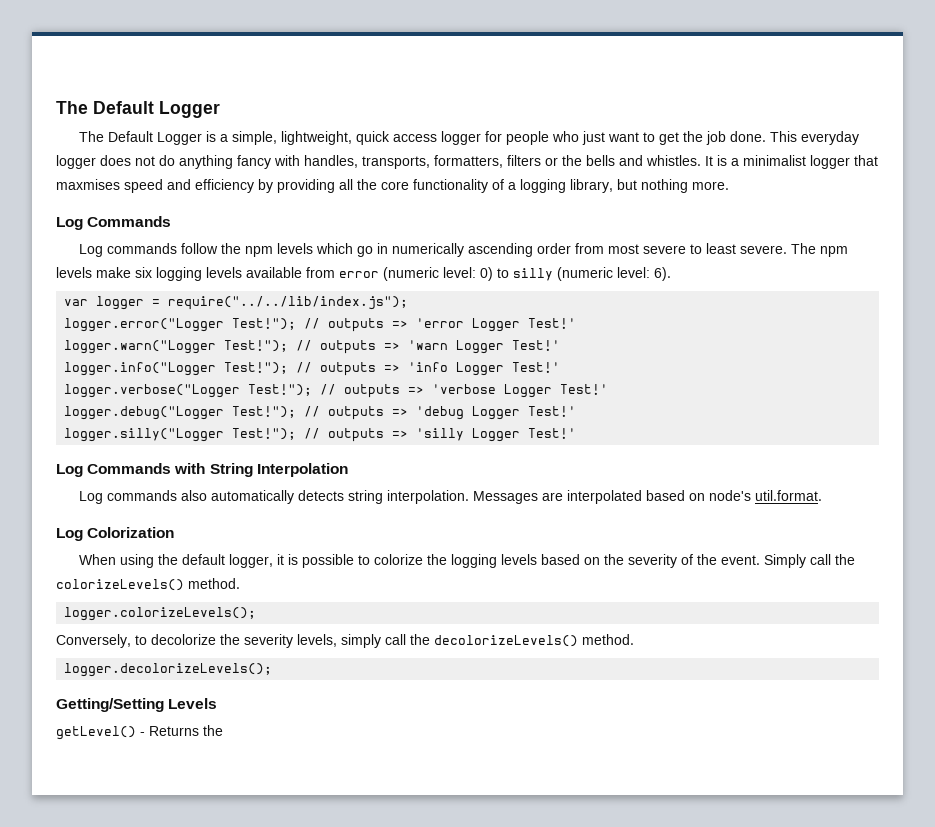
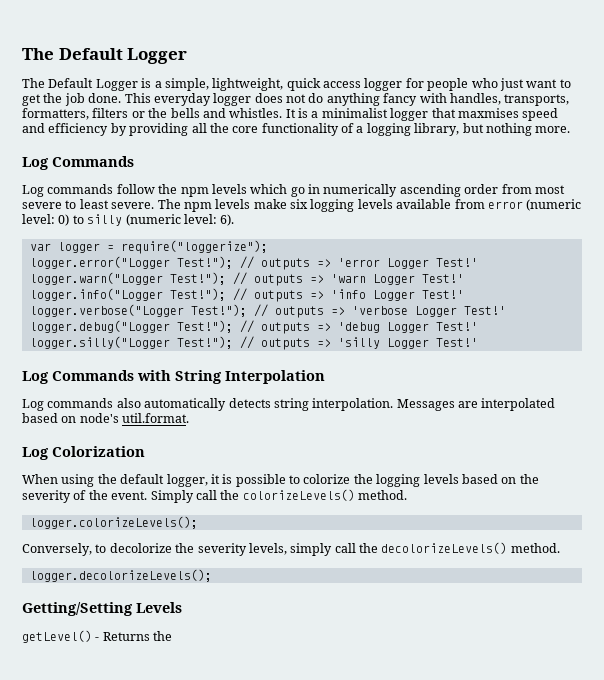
[168,296,409,310] require("../../lib/index.js"); -> [120,240,268,254] require("loggerize");

